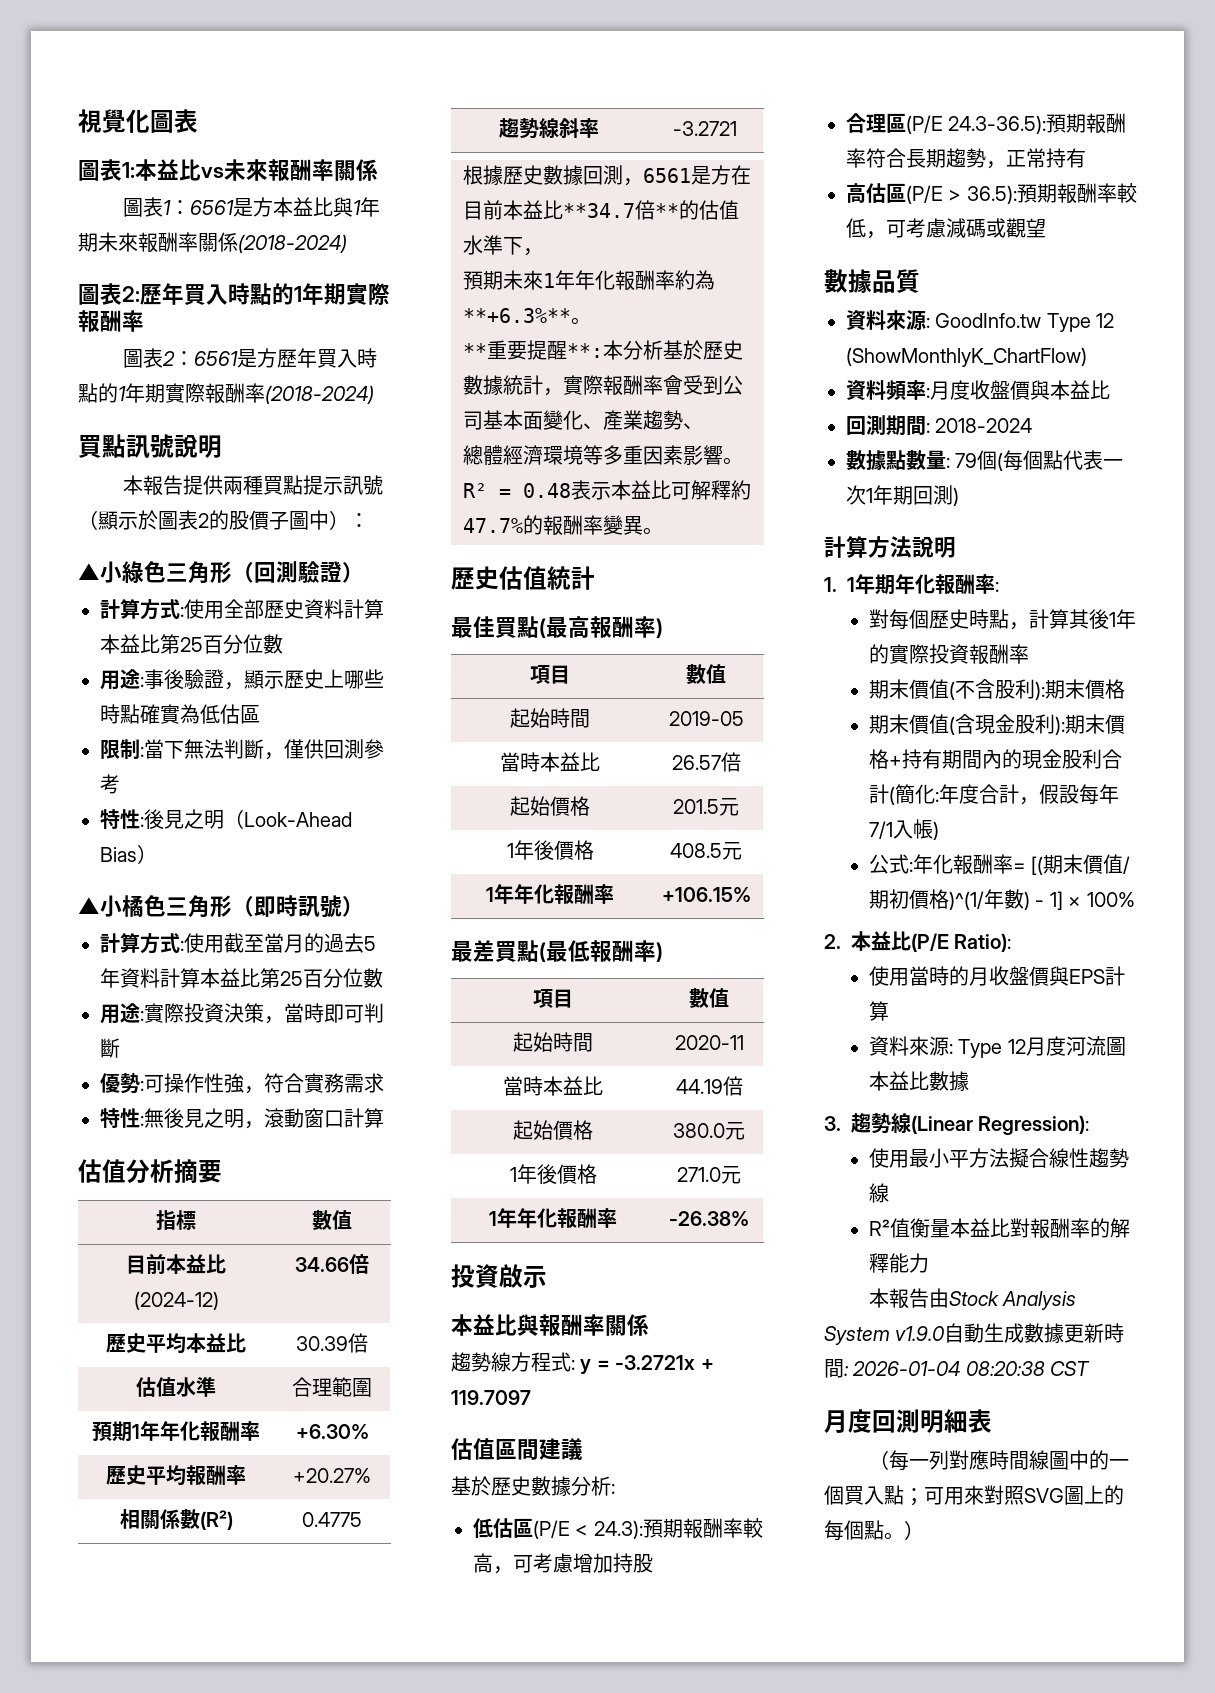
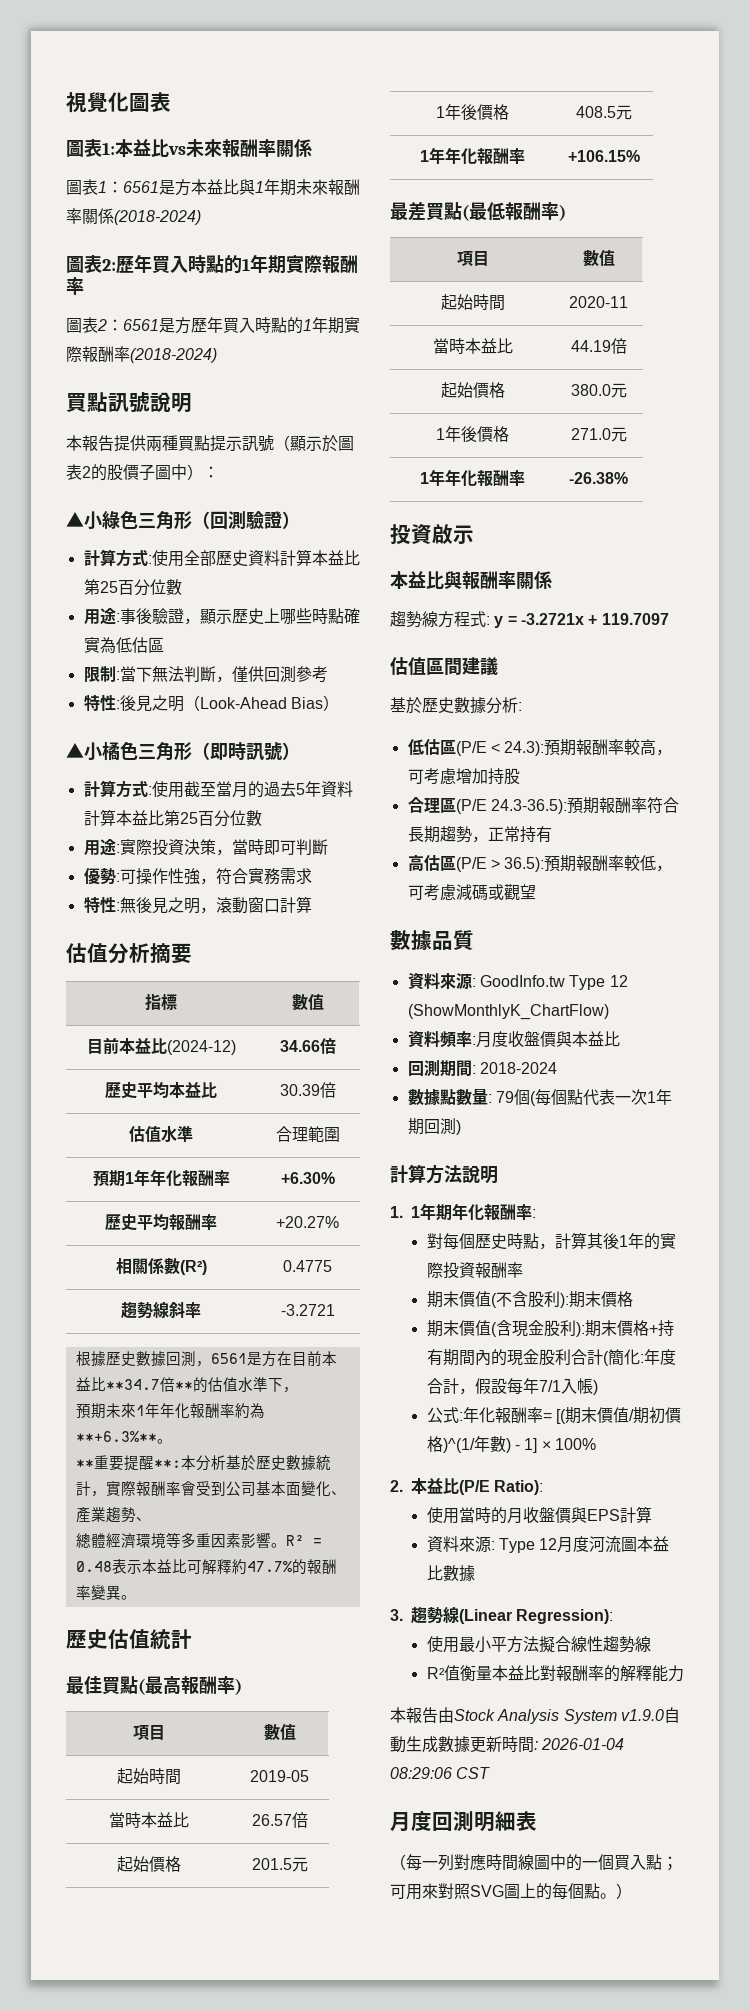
[965,1361,1045,1376] 08:20:38 -> [390,1767,452,1779] 08:29:06

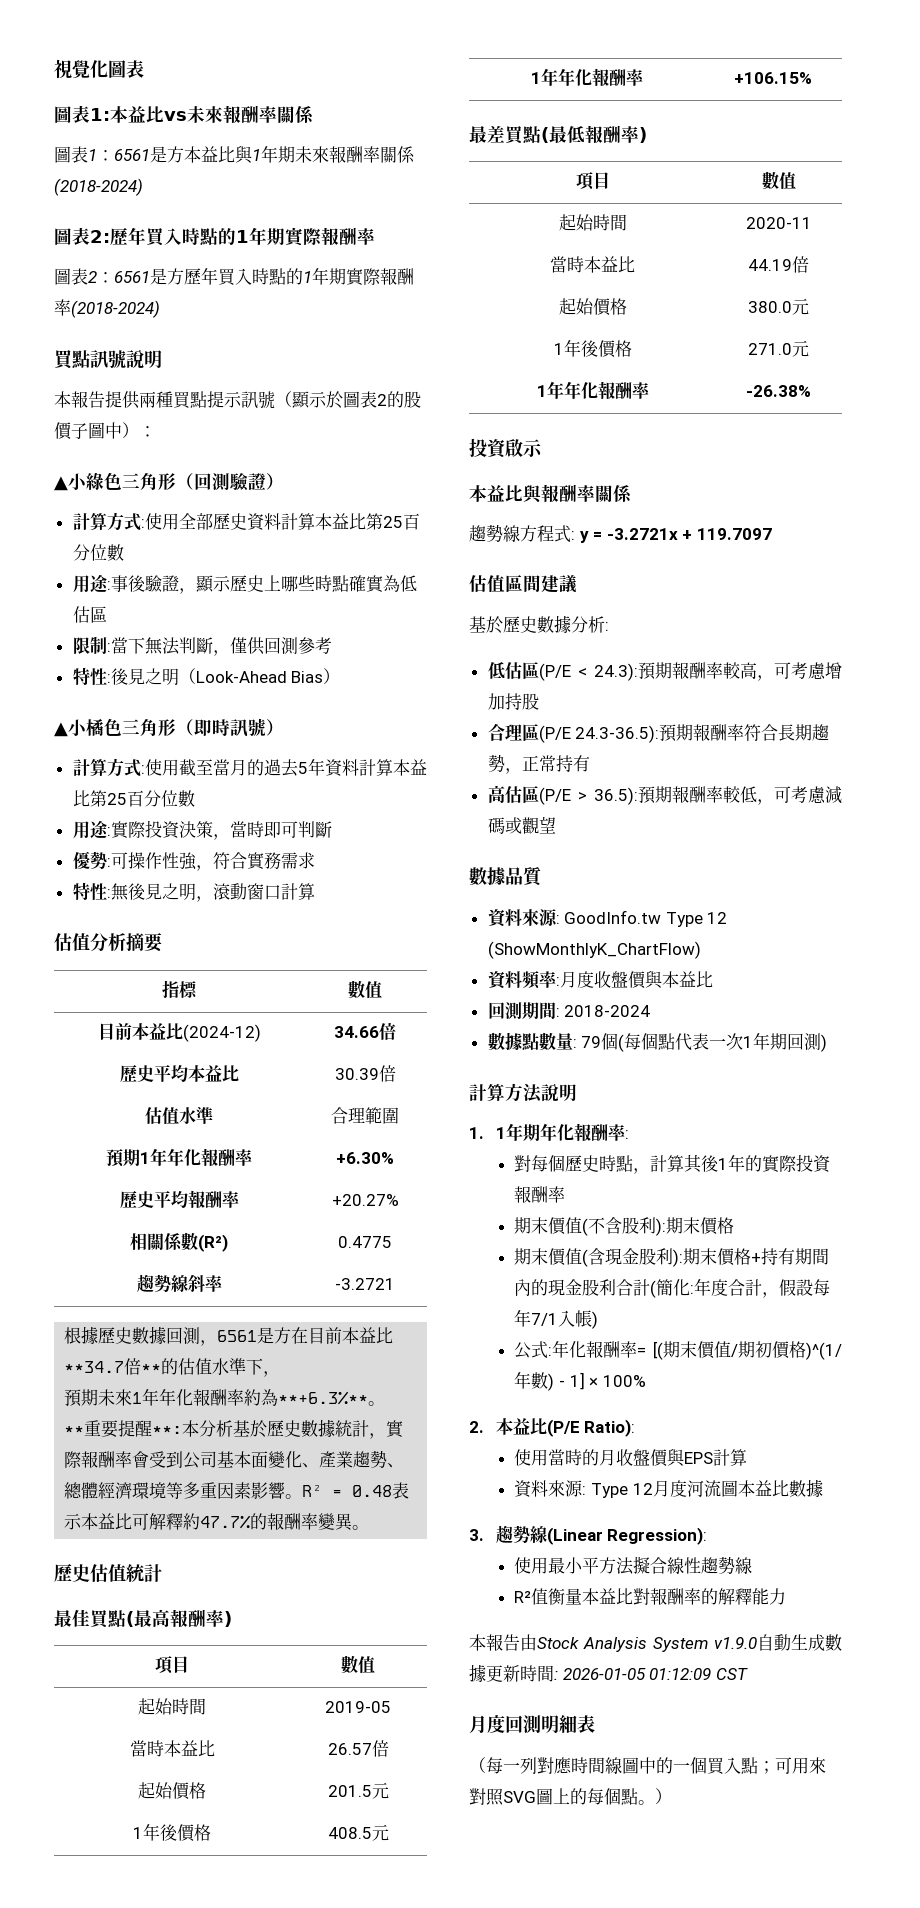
[541,1738,625,1750] [390,1767,452,1779] 2026-01-04 08:29:06 -> [562,1668,712,1680] 2026-01-05 01:12:09

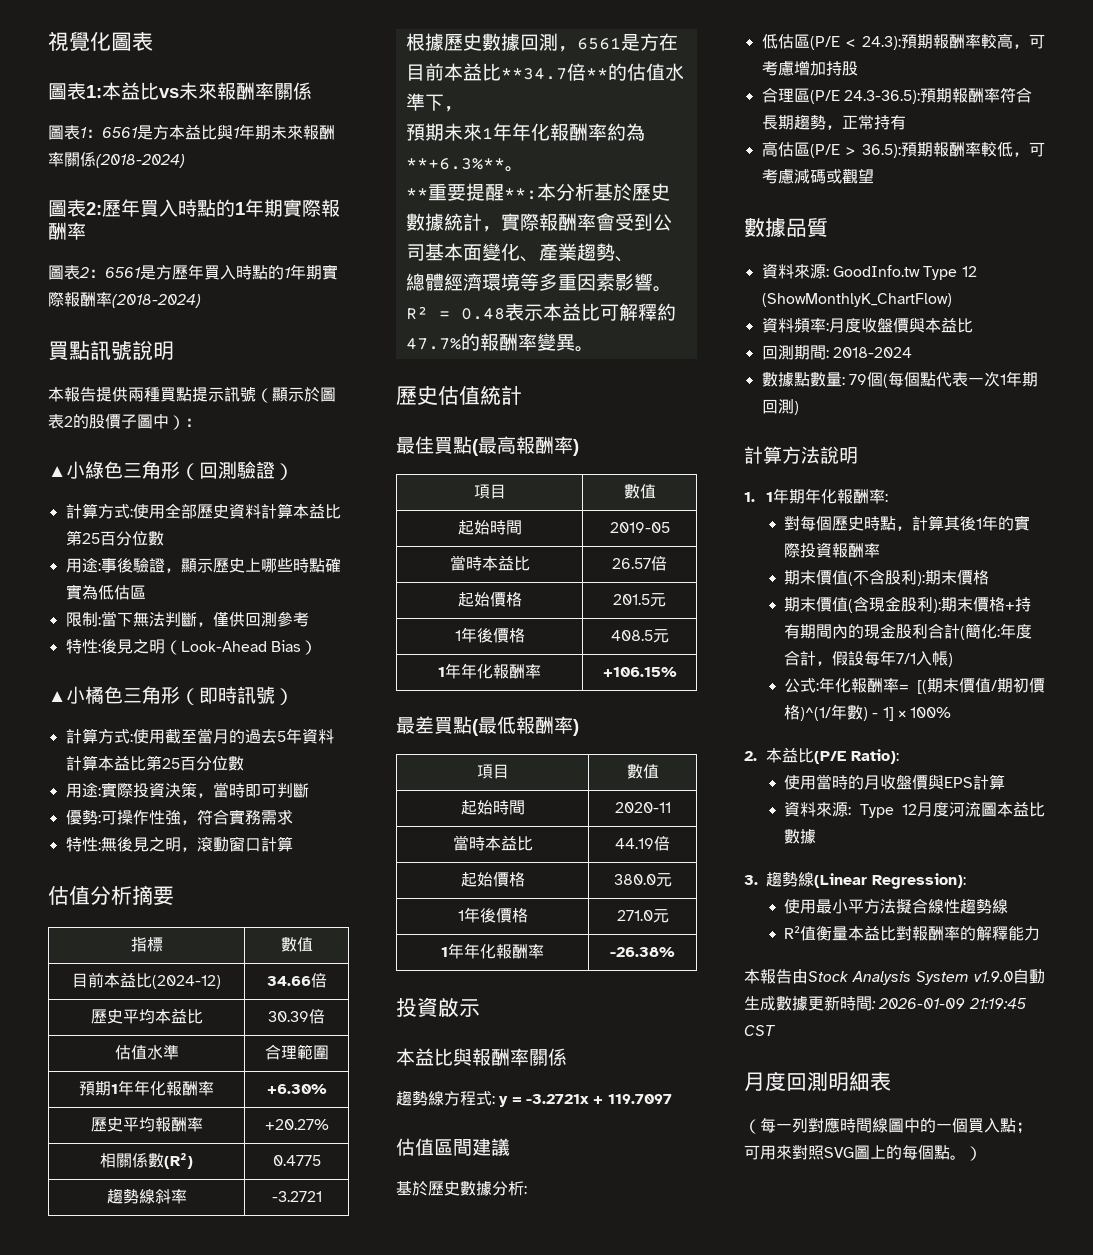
[562,1668,712,1680] 2026-01-05 01:12:09 -> [878,998,1026,1009] 2026-01-09 21:19:45

